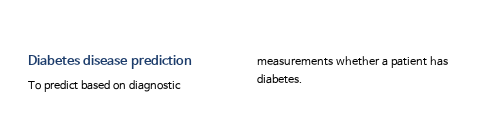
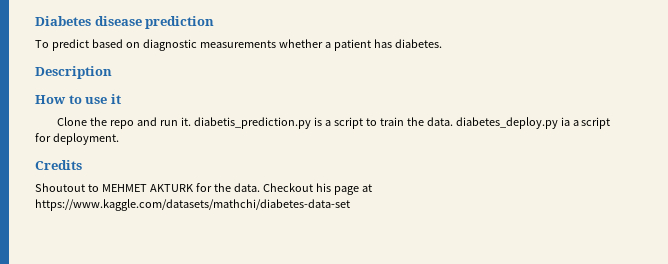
(302, 79) none -> [35,66,112,79] [35,94,121,104] [56,117,611,129] [35,133,119,145] [35,160,82,170] [35,183,372,195] [35,199,350,211] // Description // How to use it // Clone the repo and run it. diabetis_prediction.py is a script to train the data. diabetes_deploy.py ia a script for deployment. // Credits // Shoutout to MEHMET AKTURK for the data. Checkout his page at https://www.kaggle.com/datasets/mathchi/diabetes-data-set

